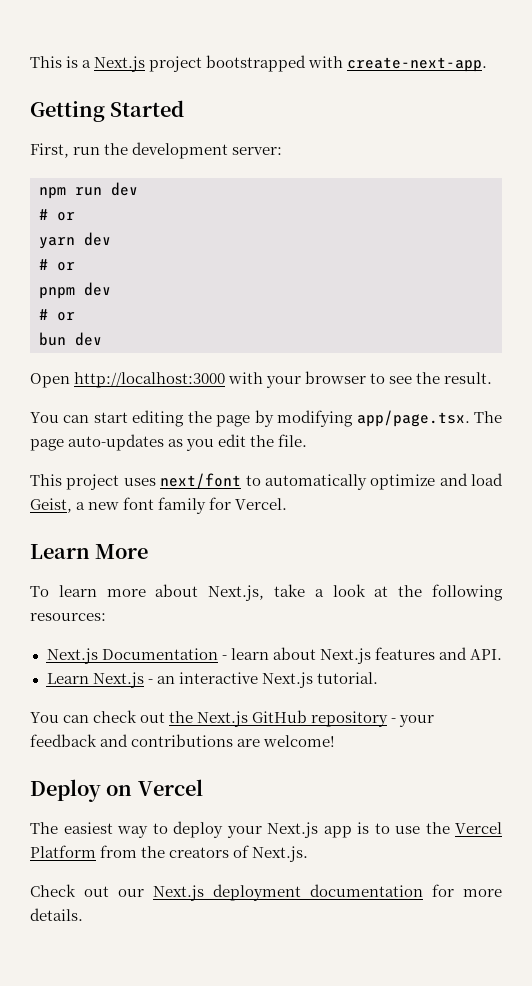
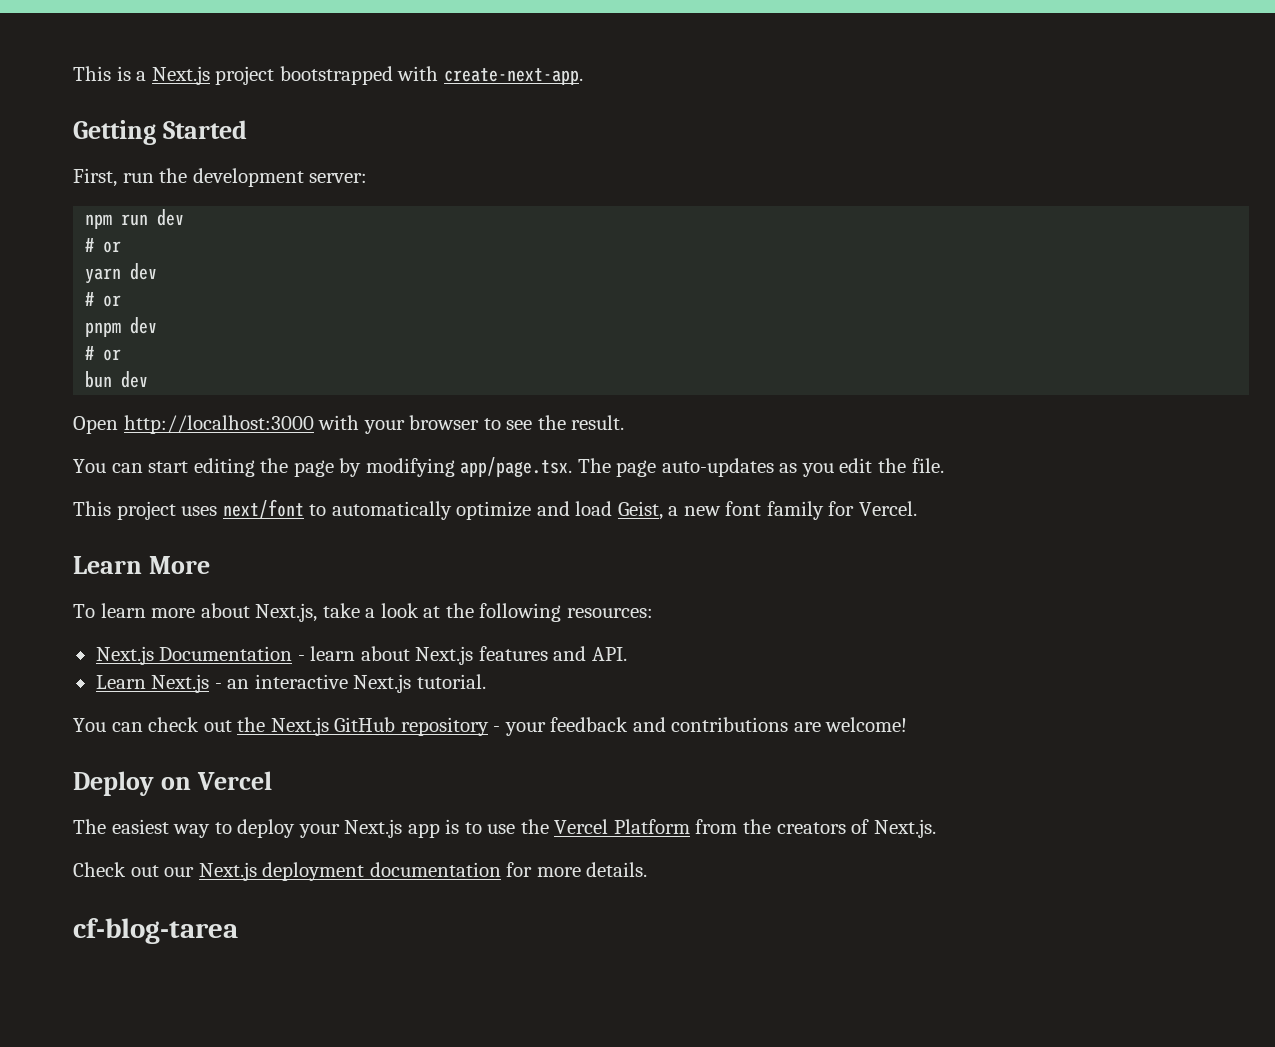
(83, 914) none -> [73,918,238,944] // cf-blog-tarea

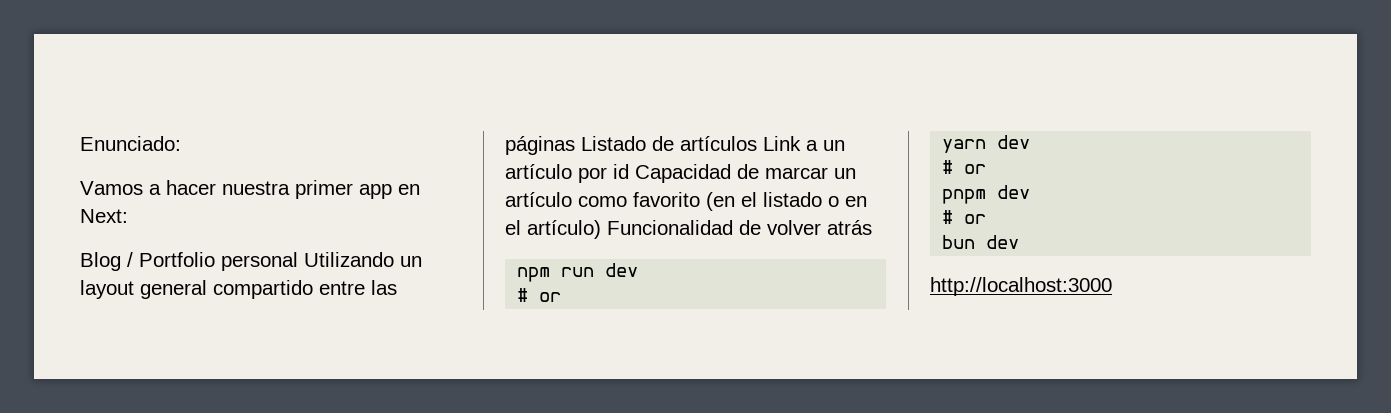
[73,66,583,85] [73,120,247,145] [73,168,368,187] This is a Next.js project bootstrapped with create-next-app. // Getting Started // First, run the development server: -> [80,136,181,151] [80,180,420,199] [80,209,128,223] [80,252,422,271] [80,280,397,299] [505,136,845,155] [505,164,856,183] [505,192,867,211] [505,220,872,239] Enunciado: // Vamos a hacer nuestra primer app en Next: // Blog / Portfolio personal Utilizando un layout general compartido entre las páginas Listado de artículos Link a un artículo por id Capacidad de marcar un artículo como favorito (en el listado o en el artículo) Funcionalidad de volver atrás
[73,415,625,434] [73,457,944,478] [73,499,918,520] [73,556,210,574] [73,603,653,622] [95,646,627,665] [95,674,486,693] [73,717,908,736] [73,771,272,796] [73,819,936,838] [73,862,648,881] [73,918,238,944] Open http://localhost:3000 with your browser to see the result. // You can start editing the page by modifying app/page.tsx. The page auto-updates as you edit the file. // This project uses next/font to automatically optimize and load Geist, a new font family for Vercel. // Learn More // To learn more about Next.js, take a look at the following resources: // Next.js Documentation - learn about Next.js features and API. // Learn Next.js - an interactive Next.js tutorial. // You can check out the Next.js GitHub repository - your feedback and contributions are welcome! // Deploy on Vercel // The easiest way to deploy your Next.js app is to use the Vercel Platform from the creators of Next.js. // Check out our Next.js deployment documentation for more details. // cf-blog-tarea -> [930,277,1112,296] http://localhost:3000

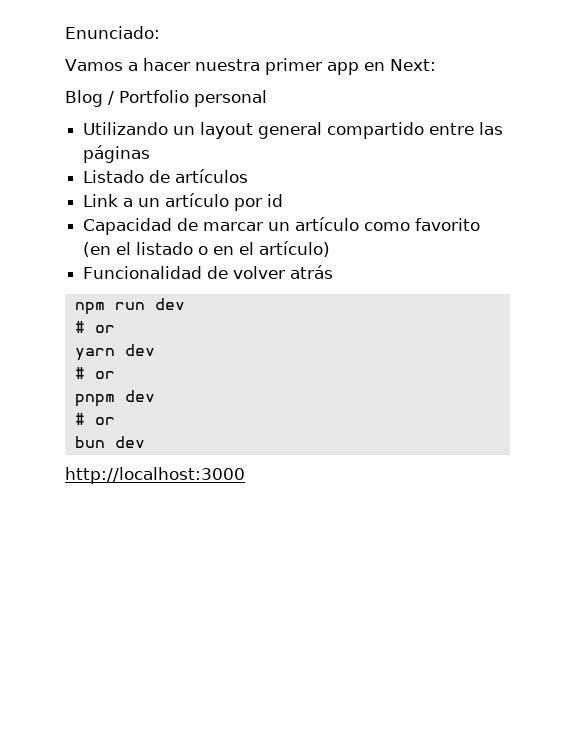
(298, 261) none -> (267, 98) //
(575, 145) none -> (151, 154) //
(757, 143) none -> (249, 176) //
(629, 171) none -> (284, 200) //
(601, 229) none -> (331, 249) //

